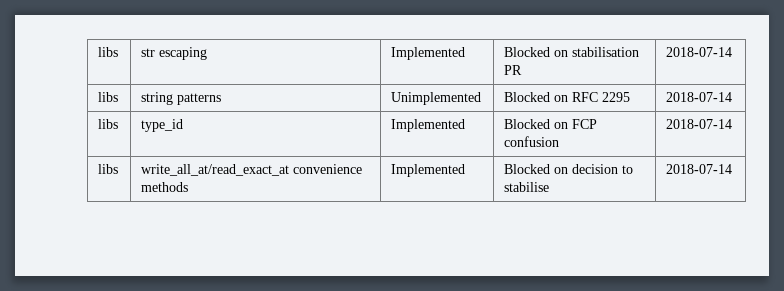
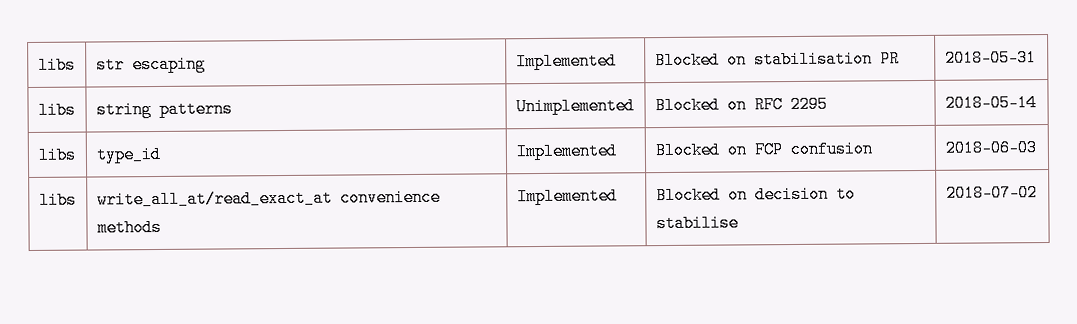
[666,47,733,57] 2018-07-14 -> [944,49,1037,67] 2018-05-31
[666,92,733,102] 2018-07-14 -> [944,94,1037,112] 2018-05-14
[666,119,733,129] 2018-07-14 -> [944,139,1037,157] 2018-06-03
[666,164,733,174] 2018-07-14 -> [945,184,1038,202] 2018-07-02

